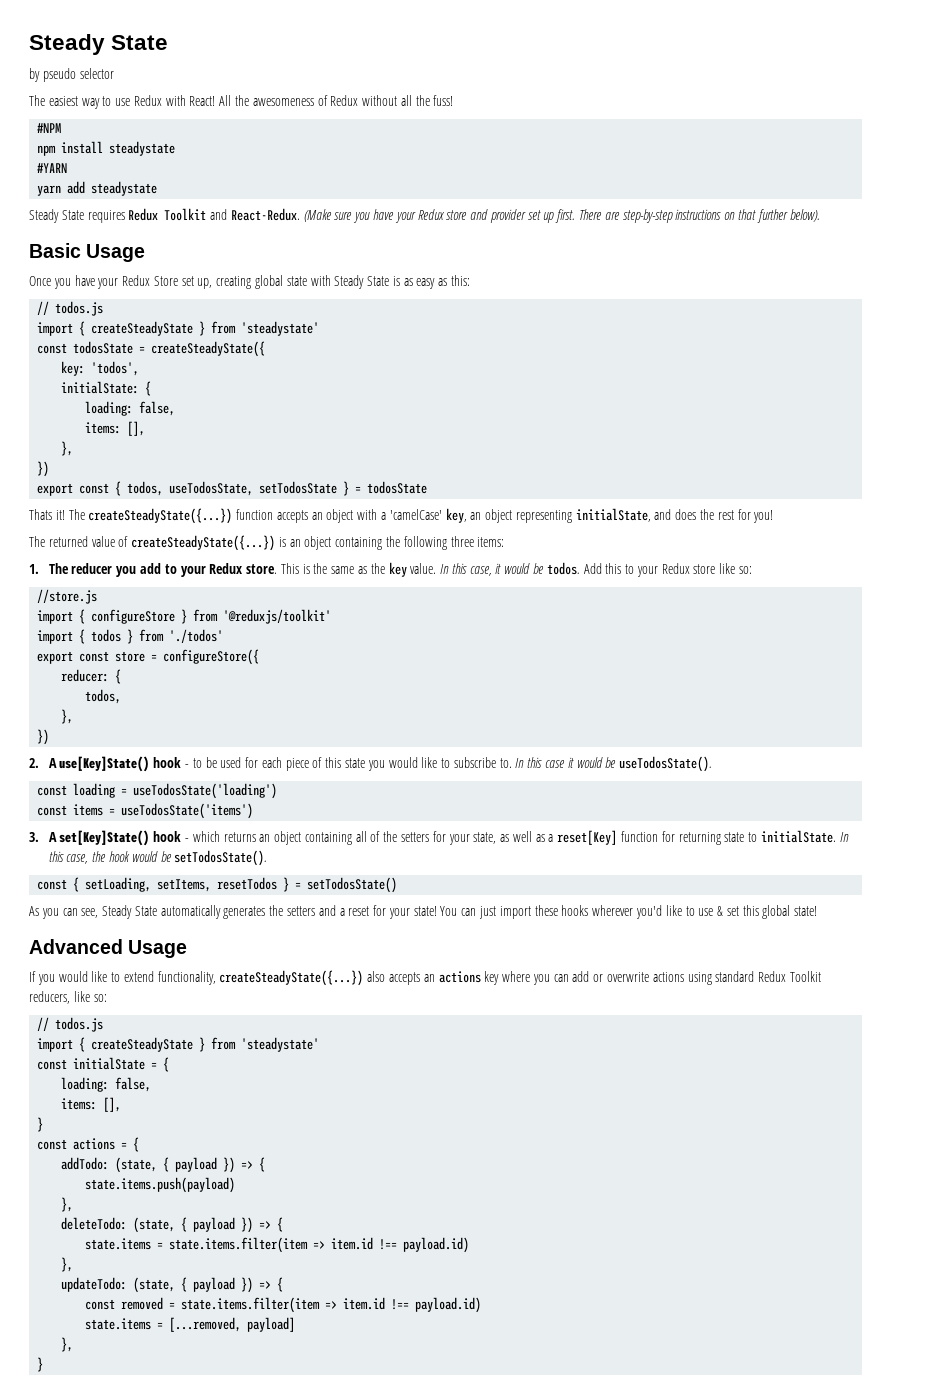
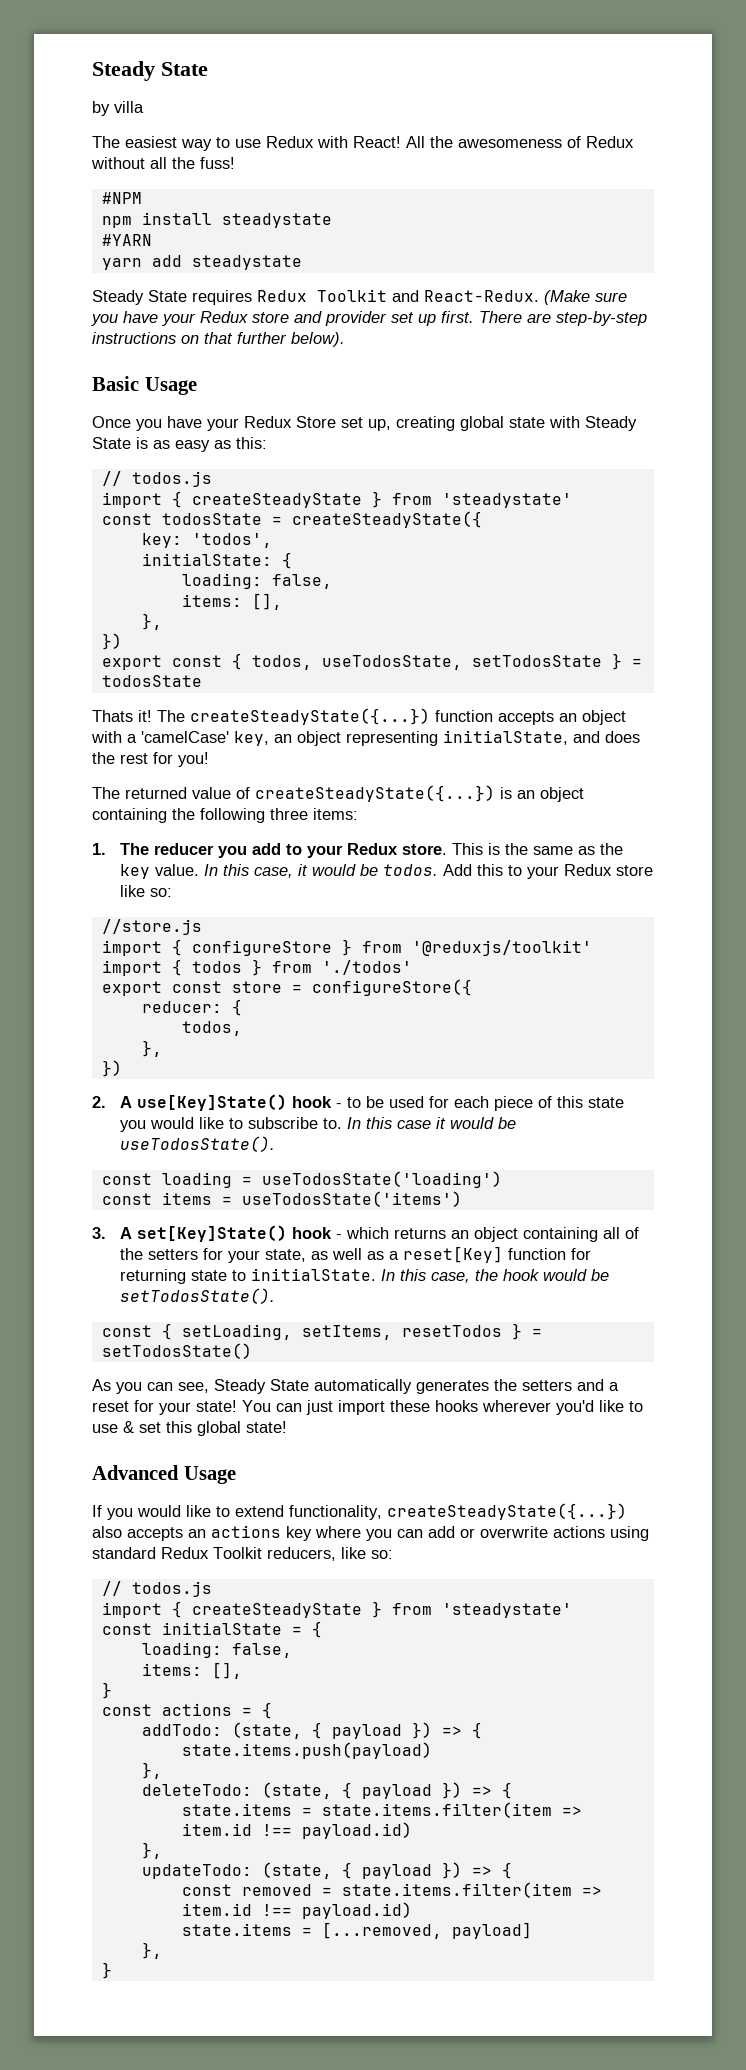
[42,68,114,82] pseudo selector -> [114,101,144,113] villa

